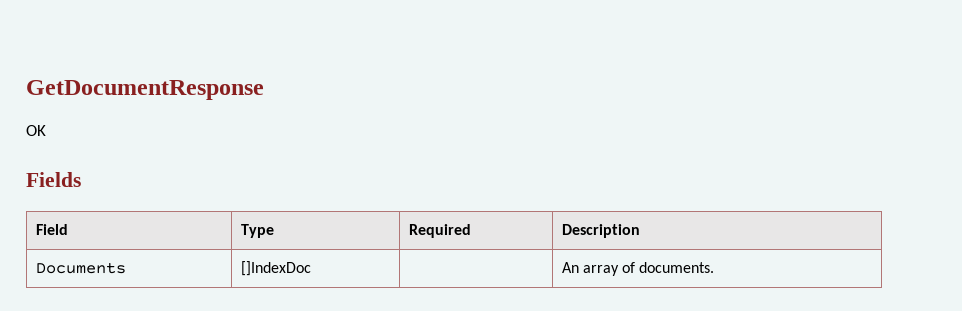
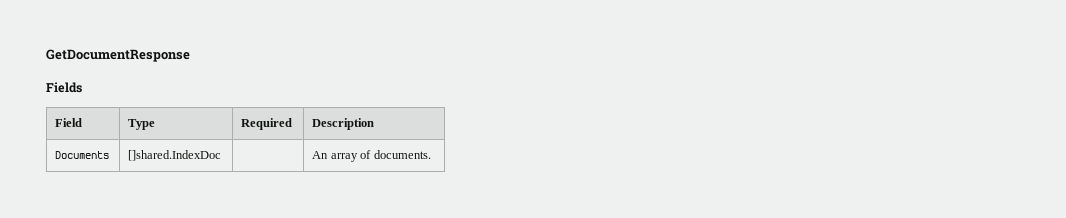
[26,125,46,136] // OK -> (190, 55) none
[240,261,311,276] []IndexDoc -> [128,150,222,161] []shared.IndexDoc

